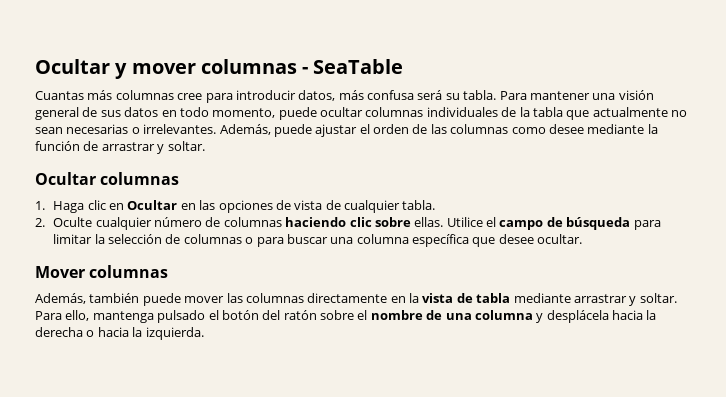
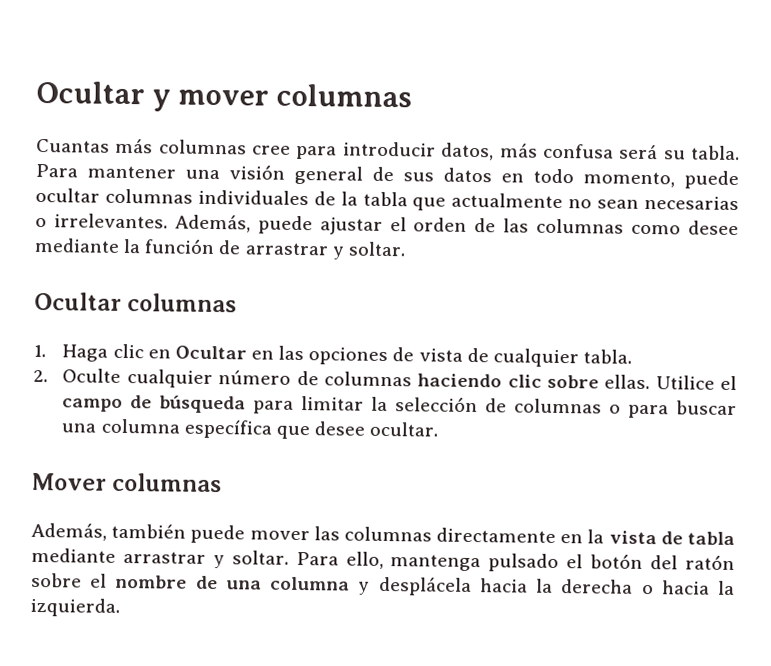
[302,59,404,74] - SeaTable -> (413, 95) none

